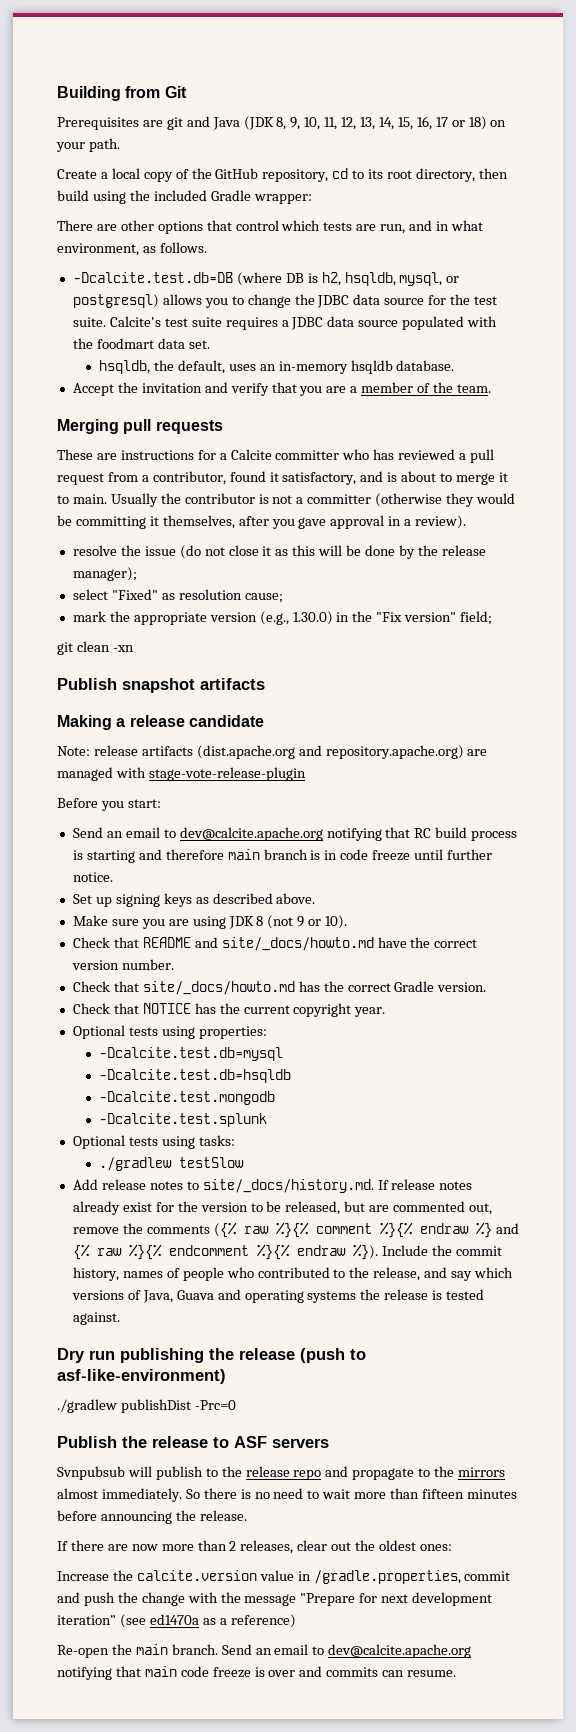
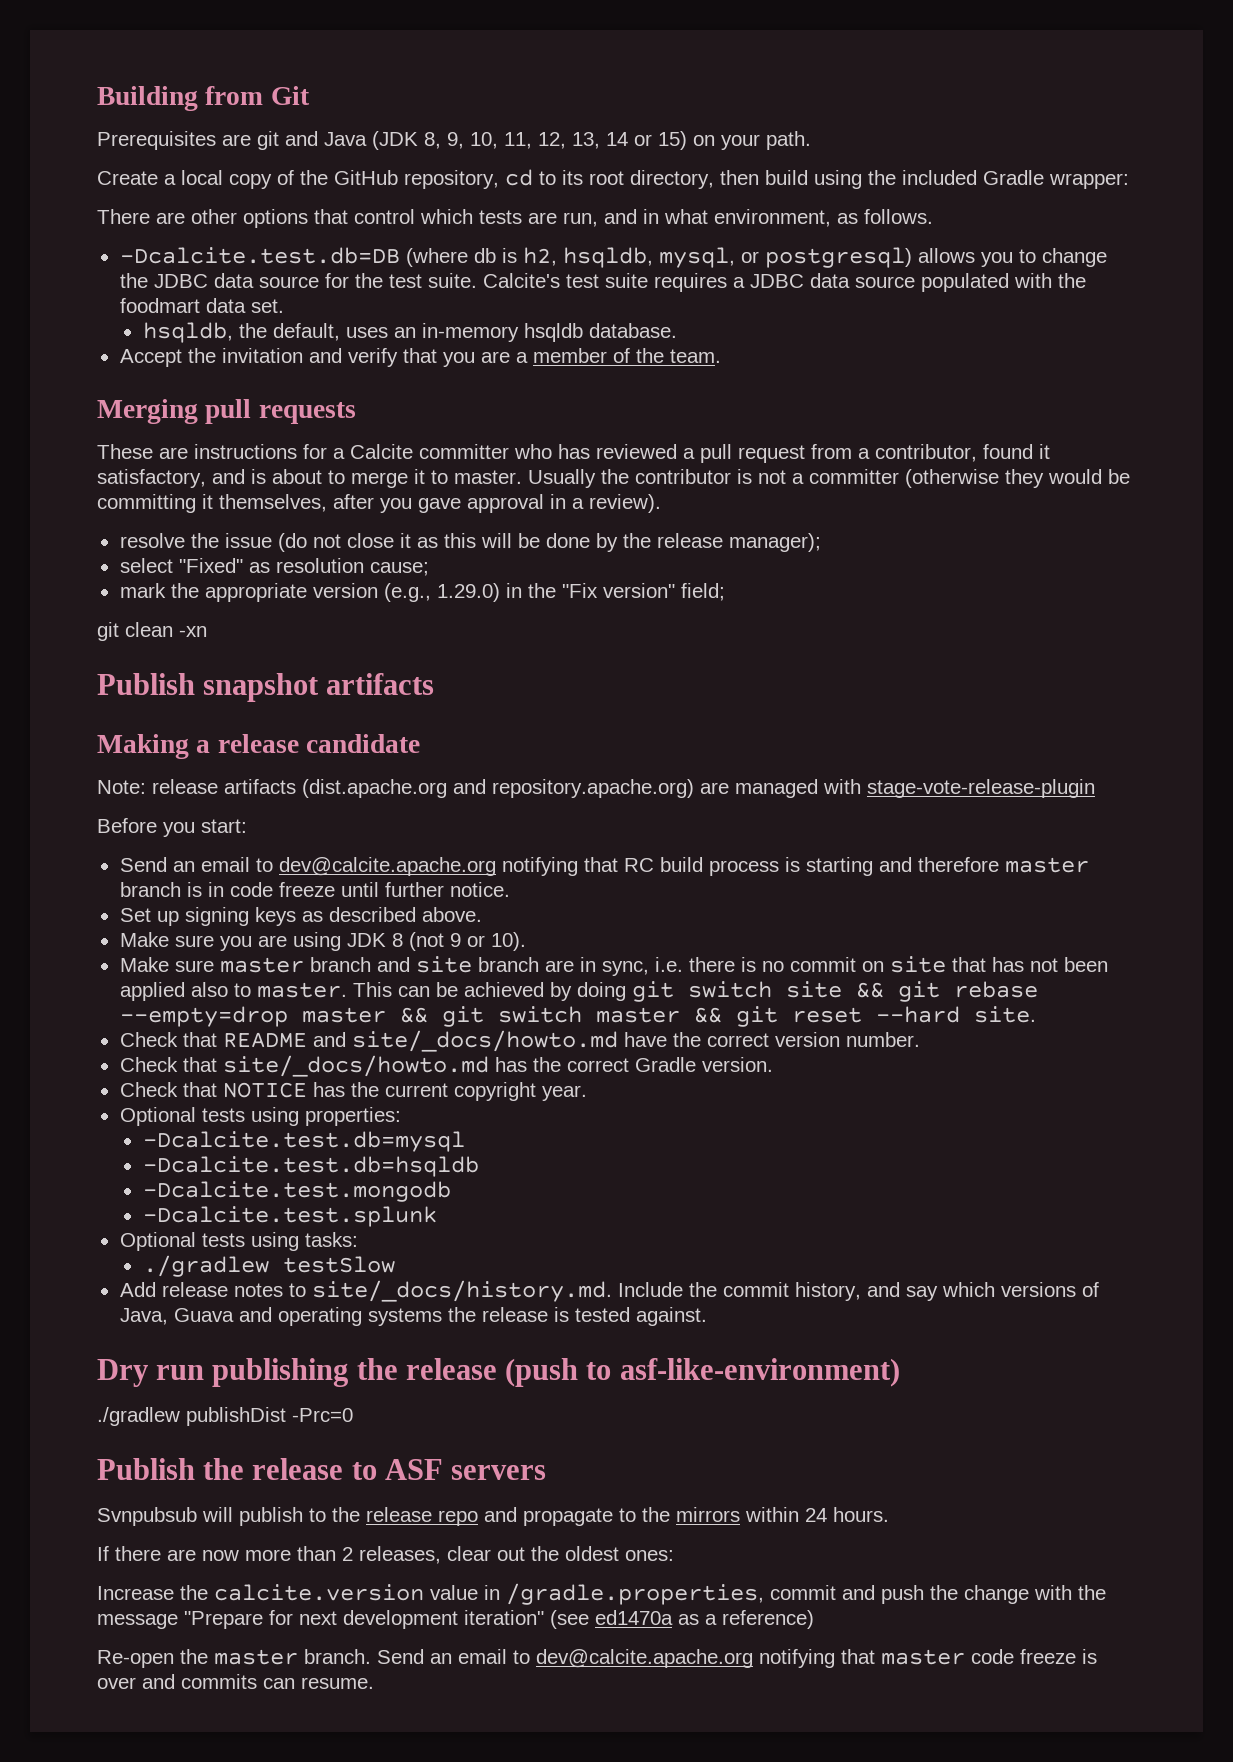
[378,116,487,130] 14, 15, 16, 17 or 18) -> [606,131,687,150] 14 or 15)
[285,273,304,283] DB -> [473,248,496,263] db
[72,494,107,504] main. -> [454,470,522,484] master.
[292,611,333,625] 1.30.0) -> [436,583,500,602] 1.29.0)
[227,849,260,860] main -> [1004,857,1089,873] master
(348, 922) none -> [119,956,1108,976] [119,981,1038,1002] [119,1006,1036,1027] // Make sure master branch and site branch are in sync, i.e. there is no commit on site that has not been applied also to master. This can be achieved by doing git switch site && git rebase --empty=drop master && git switch master && git reset --hard site.
[377,1179,473,1190] [72,1201,493,1215] [72,1222,519,1238] [72,1244,502,1260] [72,1267,421,1281] If release notes already exist for the version to be released, but are commented out, remove the comments ({% raw %}{% comment %}{% endraw %} and {% raw %}{% endcomment %}{% endraw %}). Include the commit history, names of people who contributed to the release, -> [617,1282,861,1301] Include the commit history,
[57,1488,517,1502] [57,1510,247,1524] almost immediately. So there is no need to wait more than fifteen minutes before announcing the release. -> [745,1507,889,1522] within 24 hours.
[135,1644,168,1655] main -> [214,1649,298,1665] master
[144,1666,177,1677] main -> [881,1649,965,1665] master

